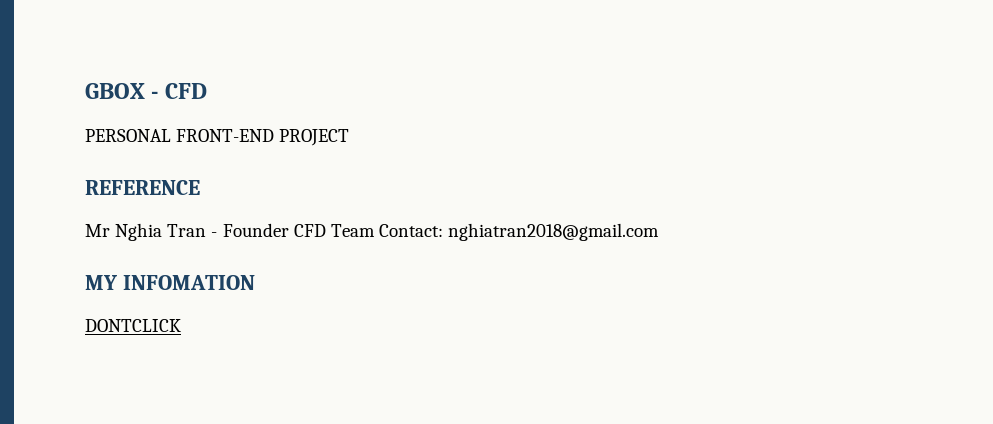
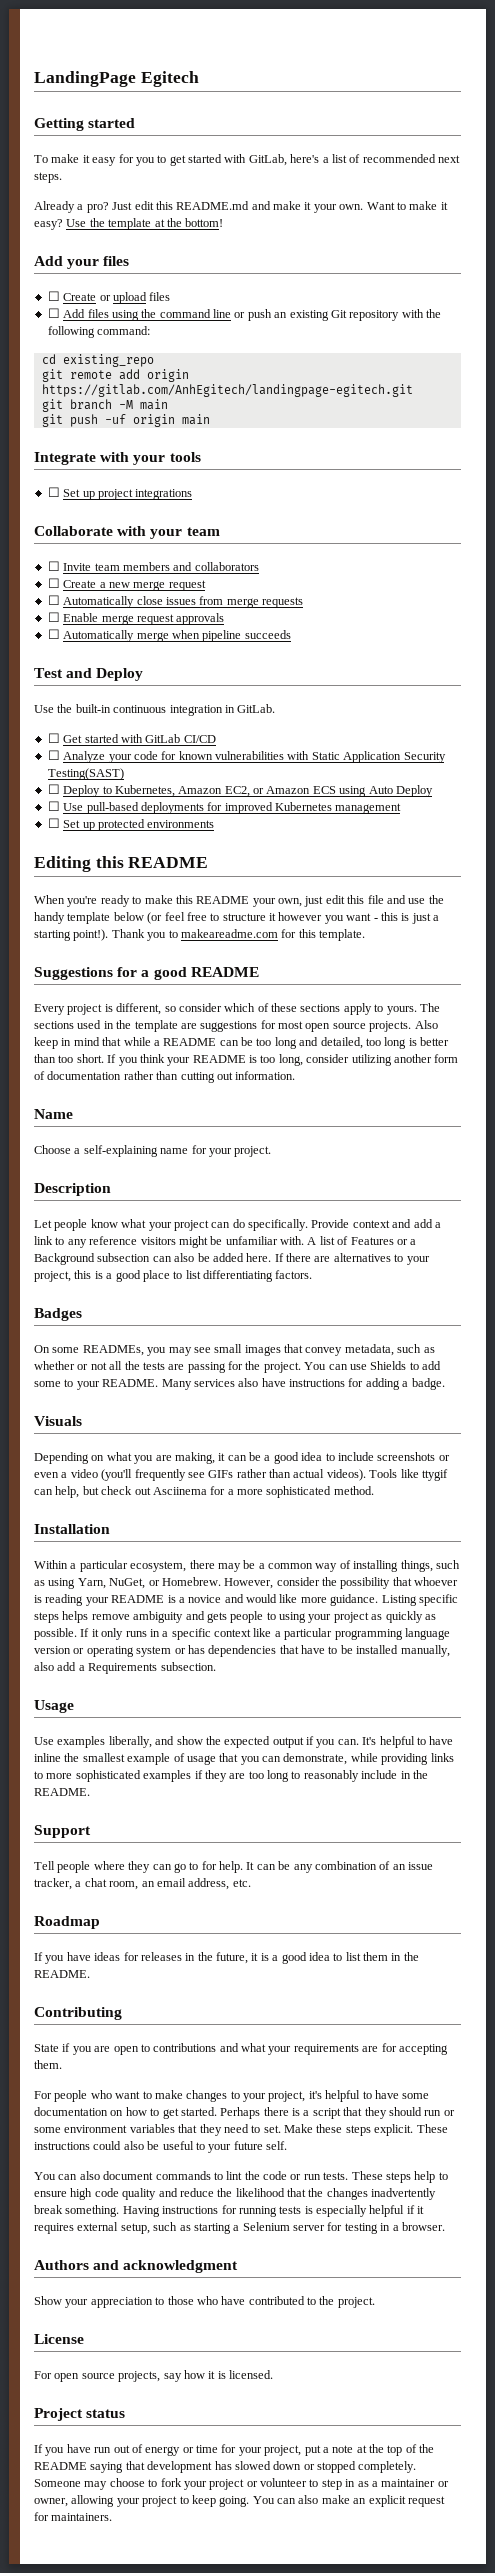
[85,83,207,99] [85,129,350,146] [85,180,200,195] [85,223,660,241] [85,275,255,290] [85,319,181,332] GBOX - CFD // PERSONAL FRONT-END PROJECT // REFERENCE // Mr Nghia Tran - Founder CFD Team Contact: nghiatran2018@gmail.com // MY INFOMATION // DONTCLICK -> [34,71,199,87] [34,118,136,131] [34,154,460,166] [34,172,62,183] [34,201,448,213] [34,218,224,230] [34,256,130,269] [47,291,171,304] [47,308,441,321] [47,326,151,338] [41,354,154,367] [41,369,189,382] [41,384,413,397] [41,399,168,412] [41,414,210,427] [34,452,201,465] [47,487,193,500] [34,526,220,539] [47,561,259,571] [47,578,206,591] [47,595,303,608] [47,612,225,625] [47,629,291,642] [34,668,144,681] [34,704,276,716] [47,733,216,743] [47,750,446,763] [47,768,124,780] [47,784,433,797] [47,801,402,814] [47,818,215,831] [34,856,209,872] [34,895,444,907] [34,912,439,924] [34,929,365,941] [34,967,259,980] [34,1003,440,1015] [34,1020,438,1032] [34,1037,449,1049] [34,1054,459,1066] [34,1071,296,1083] [34,1109,73,1119] [34,1145,272,1157] [34,1183,111,1196] [34,1219,441,1231] [34,1236,417,1248] [34,1253,430,1265] [34,1270,313,1282] [34,1308,82,1321] [34,1344,435,1356] [34,1361,441,1373] [34,1378,445,1390] [34,1416,82,1426] [34,1452,450,1464] [34,1469,448,1481] [34,1486,374,1498] [34,1524,110,1534] [34,1560,460,1572] [34,1577,459,1589] [34,1594,458,1606] [34,1611,436,1623] [34,1628,450,1640] [34,1645,450,1657] [34,1662,216,1674] [34,1700,74,1713] [34,1736,454,1748] [34,1753,454,1765] [34,1770,428,1782] [34,1788,90,1796] [34,1825,91,1838] [34,1861,433,1873] [34,1878,251,1890] [34,1916,100,1929] [34,1952,419,1964] [34,1970,90,1978] [34,2007,122,2020] [34,2043,448,2055] [34,2060,62,2069] [34,2090,430,2102] [34,2107,455,2119] [34,2124,448,2136] [34,2141,287,2153] [34,2171,448,2183] [34,2188,437,2200] [34,2205,425,2217] [34,2222,445,2234] [34,2260,239,2273] [34,2296,375,2308] [34,2334,84,2344] [34,2370,273,2382] [34,2408,126,2421] [34,2444,435,2456] [34,2461,417,2473] [34,2478,449,2490] [34,2495,445,2507] [34,2512,113,2521] LandingPage Egitech // Getting started // To make it easy for you to get started with GitLab, here's a list of recommended next steps. // Already a pro? Just edit this README.md and make it your own. Want to make it easy? Use the template at the bottom! // Add your files // ☐ Create or upload files // ☐ Add files using the command line or push an existing Git repository with the following command: // cd existing_repo // git remote add origin https://gitlab.com/AnhEgitech/landingpage-egitech.git // git branch -M main // git push -uf origin main // Integrate with your tools // ☐ Set up project integrations // Collaborate with your team // ☐ Invite team members and collaborators // ☐ Create a new merge request // ☐ Automatically close issues from merge requests // ☐ Enable merge request approvals // ☐ Automatically merge when pipeline succeeds // Test and Deploy // Use the built-in continuous integration in GitLab. // ☐ Get started with GitLab CI/CD // ☐ Analyze your code for known vulnerabilities with Static Application Security Testing(SAST) // ☐ Deploy to Kubernetes, Amazon EC2, or Amazon ECS using Auto Deploy // ☐ Use pull-based deployments for improved Kubernetes management // ☐ Set up protected environments // Editing this README // When you're ready to make this README your own, just edit this file and use the handy template below (or feel free to structure it however you want - this is just a starting point!). Thank you to makeareadme.com for this template. // Suggestions for a good README // Every project is different, so consider which of these sections apply to yours. The sections used in the template are suggestions for most open source projects. Also keep in mind that while a README can be too long and detailed, too long is better than too short. If you think your README is too long, consider utilizing another form of documentation rather than cutting out information. // Name // Choose a self-explaining name for your project. // Description // Let people know what your project can do specifically. Provide context and add a link to any reference visitors might be unfamiliar with. A list of Features or a Background subsection can also be added here. If there are alternatives to your project, this is a good place to list differentiating factors. // Badges // On some READMEs, you may see small images that convey metadata, such as whether or not all the tests are passing for the project. You can use Shields to add some to your README. Many services also have instructions for adding a badge. // Visuals // Depending on what you are making, it can be a good idea to include screenshots or even a video (you'll frequently see GIFs rather than actual videos). Tools like ttygif can help, but check out Asciinema for a more sophisticated method. // Installation // Within a particular ecosystem, there may be a common way of installing things, such as using Yarn, NuGet, or Homebrew. However, consider the possibility that whoever is reading your README is a novice and would like more guidance. Listing specific steps helps remove ambiguity and gets people to using your project as quickly as possible. If it only runs in a specific context like a particular programming language version or operating system or has dependencies that have to be installed manually, also add a Requirements subsection. // Usage // Use examples liberally, and show the expected output if you can. It's helpful to have inline the smallest example of usage that you can demonstrate, while providing links to more sophisticated examples if they are too long to reasonably include in the README. // Support // Tell people where they can go to for help. It can be any combination of an issue tracker, a chat room, an email address, etc. // Roadmap // If you have ideas for releases in the future, it is a good idea to list them in the README. // Contributing // State if you are open to contributions and what your requirements are for accepting them. // For people who want to make changes to your project, it's helpful to have some documentation on how to get started. Perhaps there is a script that they should run or some environment variables that they need to set. Make these steps explicit. These instructions could also be useful to your future self. // You can also document commands to lint the code or run tests. These steps help to ensure high code quality and reduce the likelihood that the changes inadvertently break something. Having instructions for running tests is especially helpful if it requires external setup, such as starting a Selenium server for testing in a browser. // Authors and acknowledgment // Show your appreciation to those who have contributed to the project. // License // For open source projects, say how it is licensed. // Project status // If you have run out of energy or time for your project, put a note at the top of the README saying that development has slowed down or stopped completely. Someone may choose to fork your project or volunteer to step in as a maintainer or owner, allowing your project to keep going. You can also make an explicit request for maintainers.

